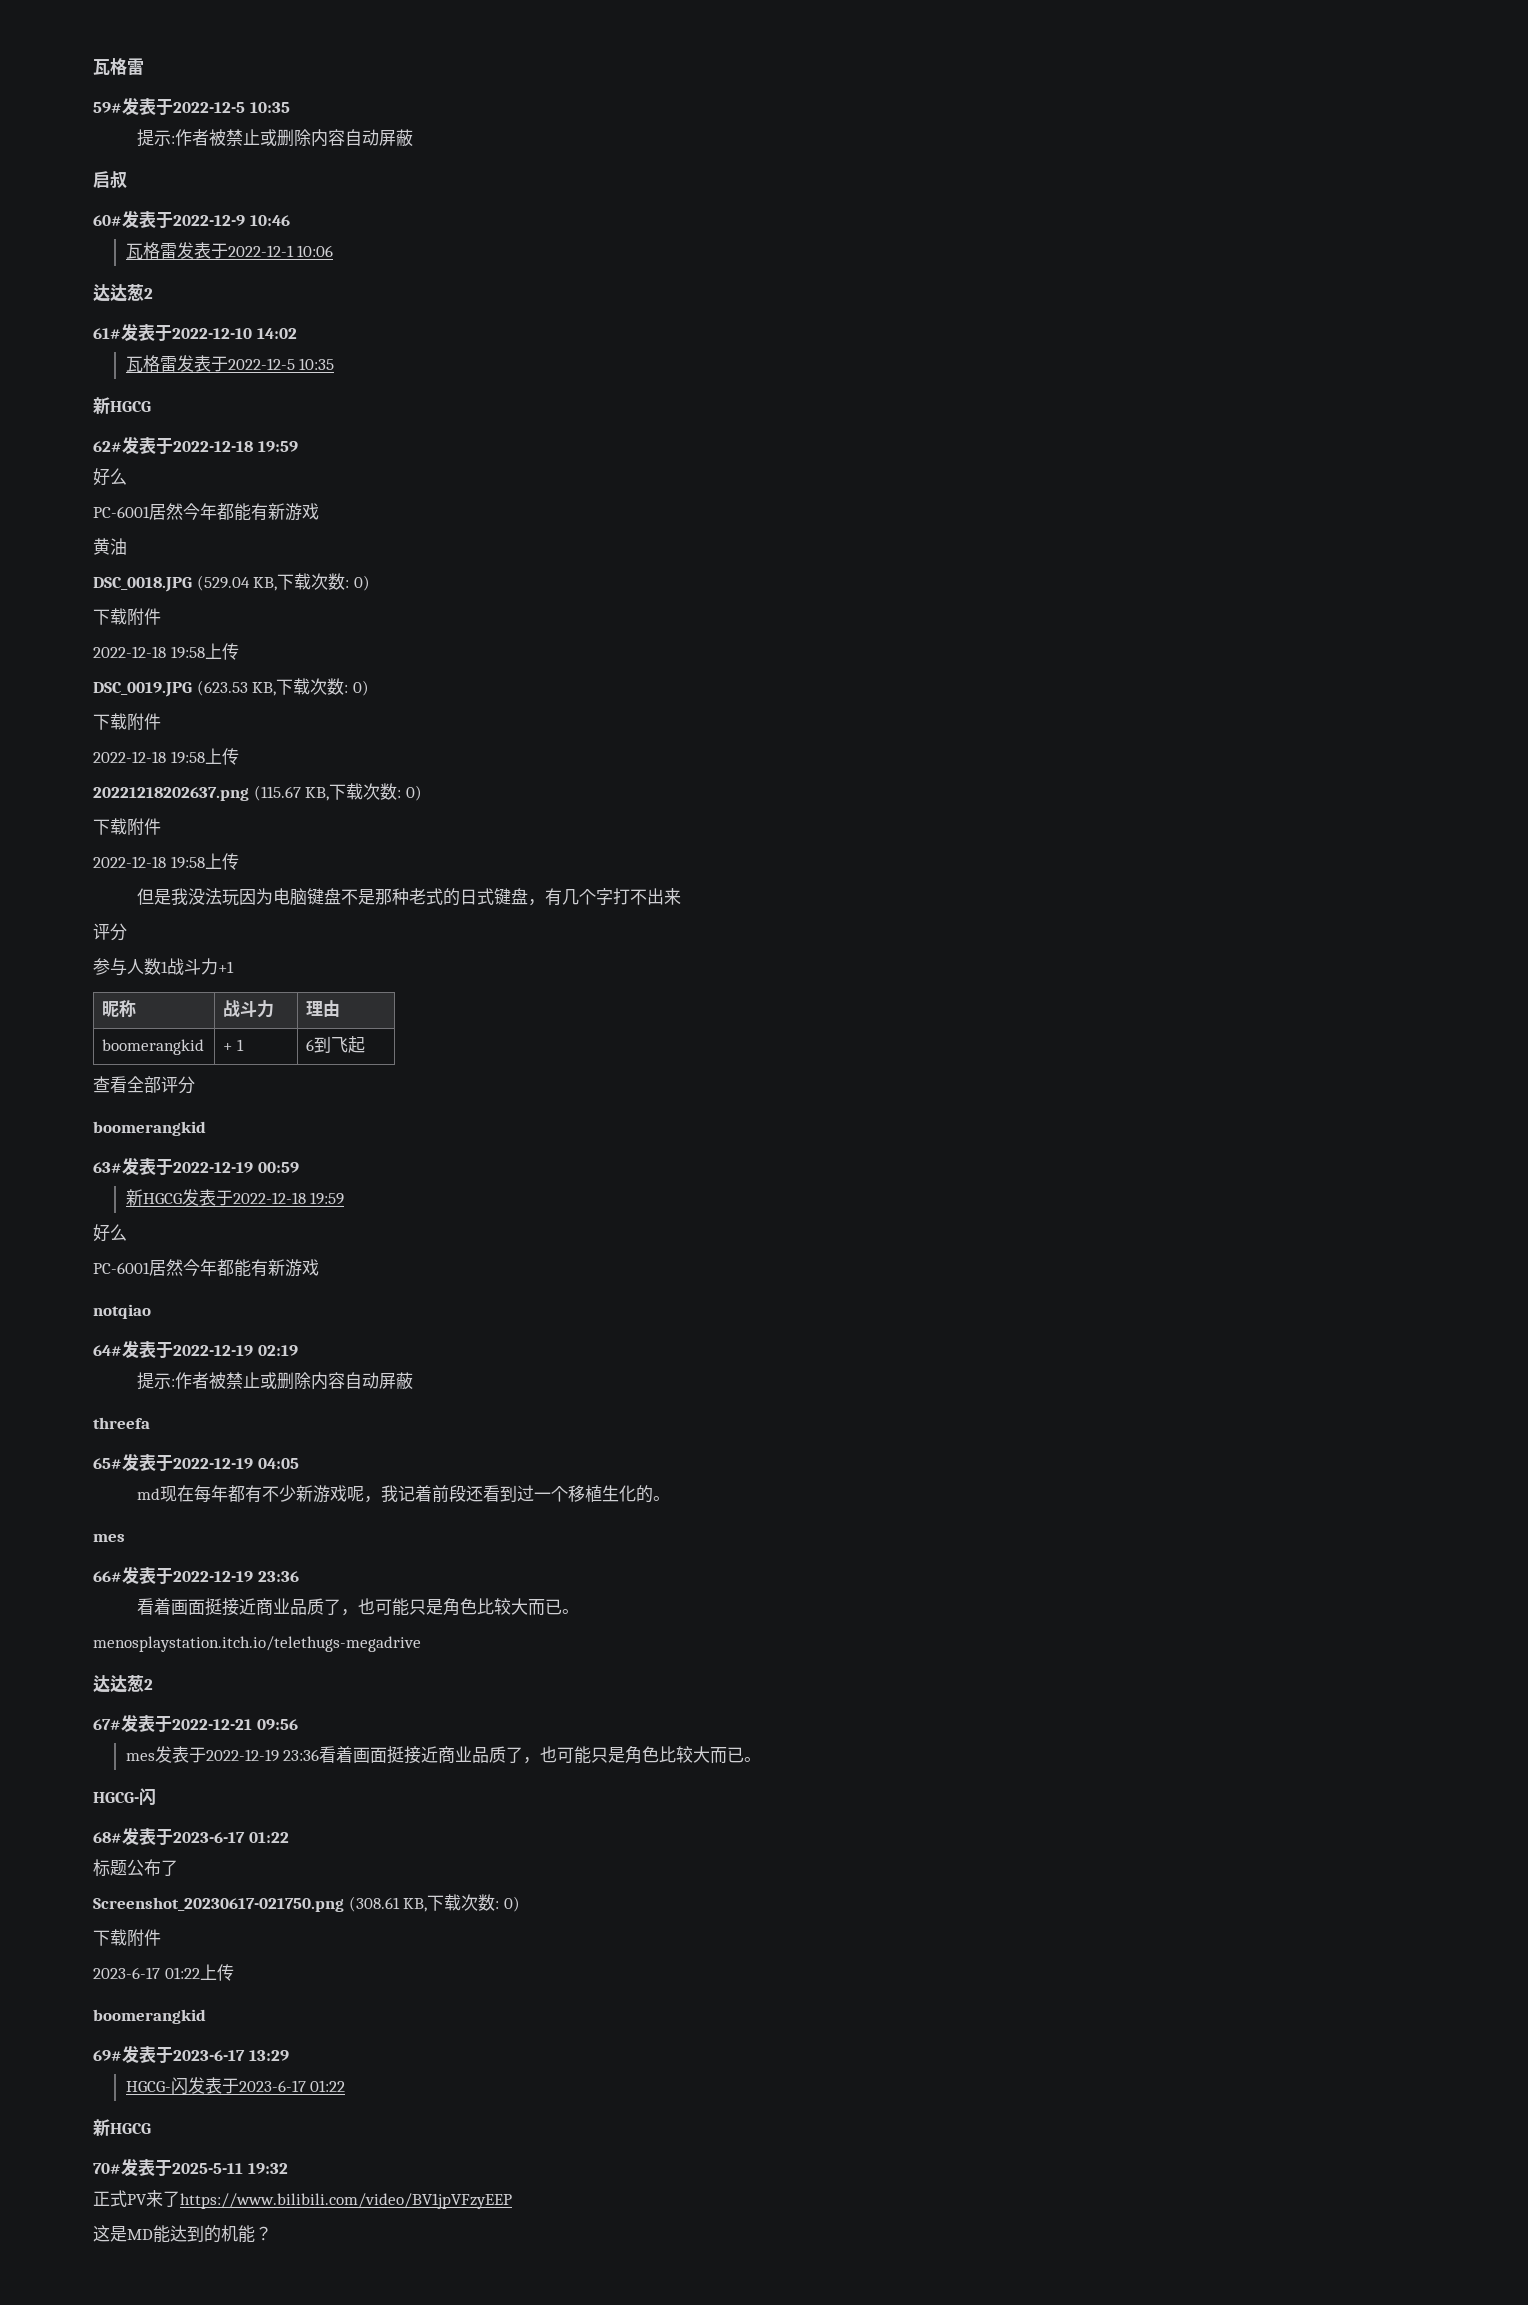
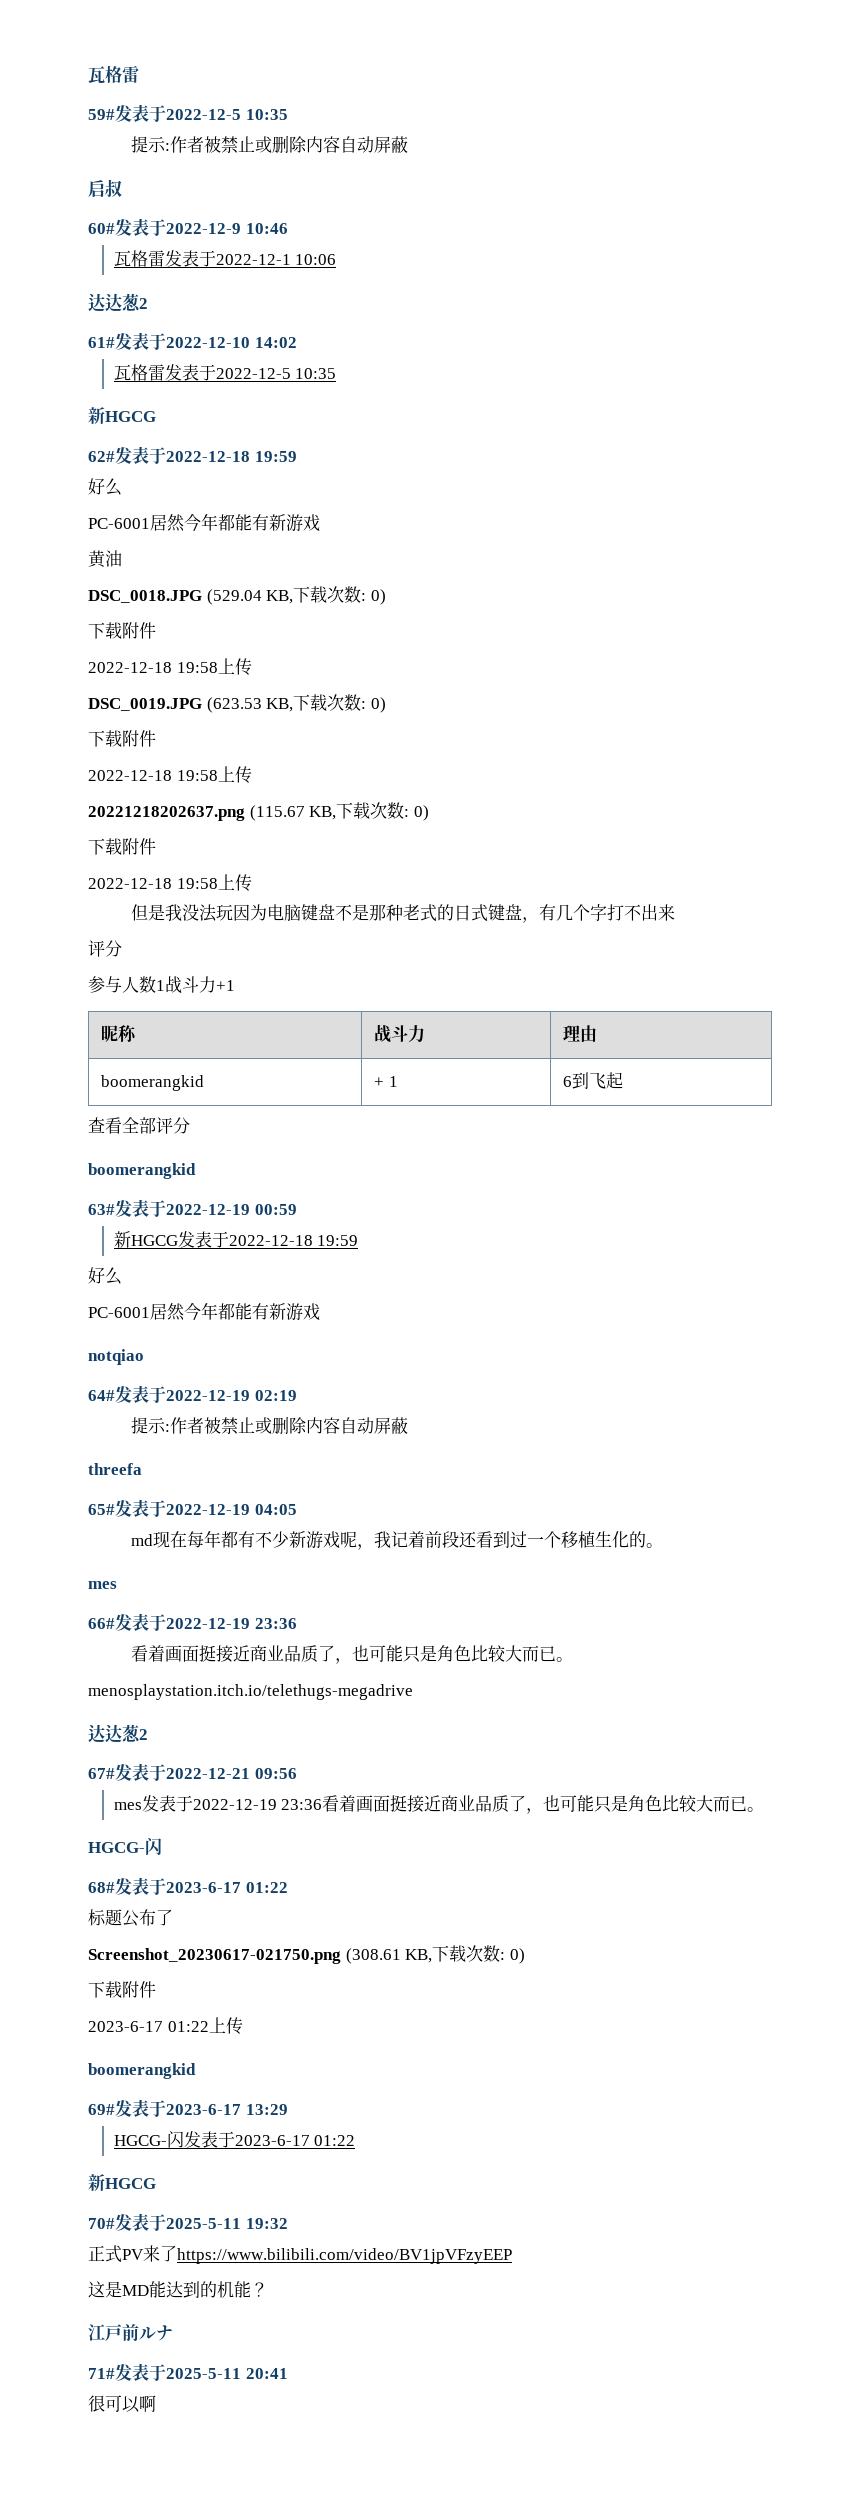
(272, 2233) none -> [88,2324,173,2342] [88,2363,288,2381] [88,2395,156,2413] // 江戸前ルナ // 71#发表于2025-5-11 20:41 // 很可以啊

